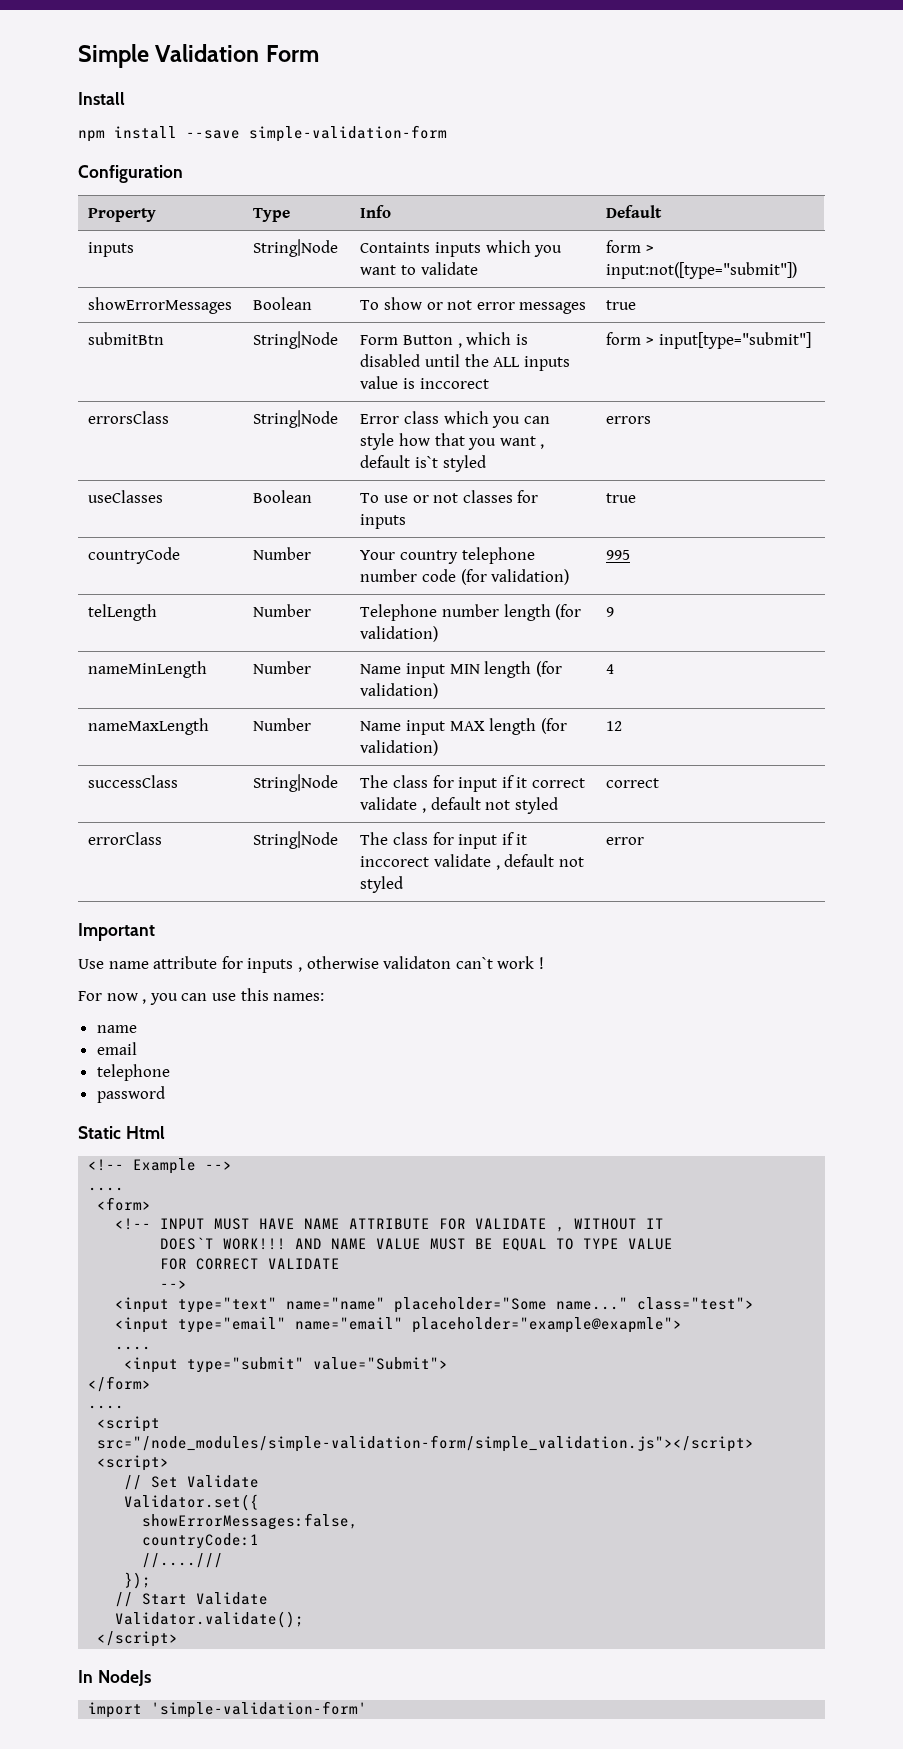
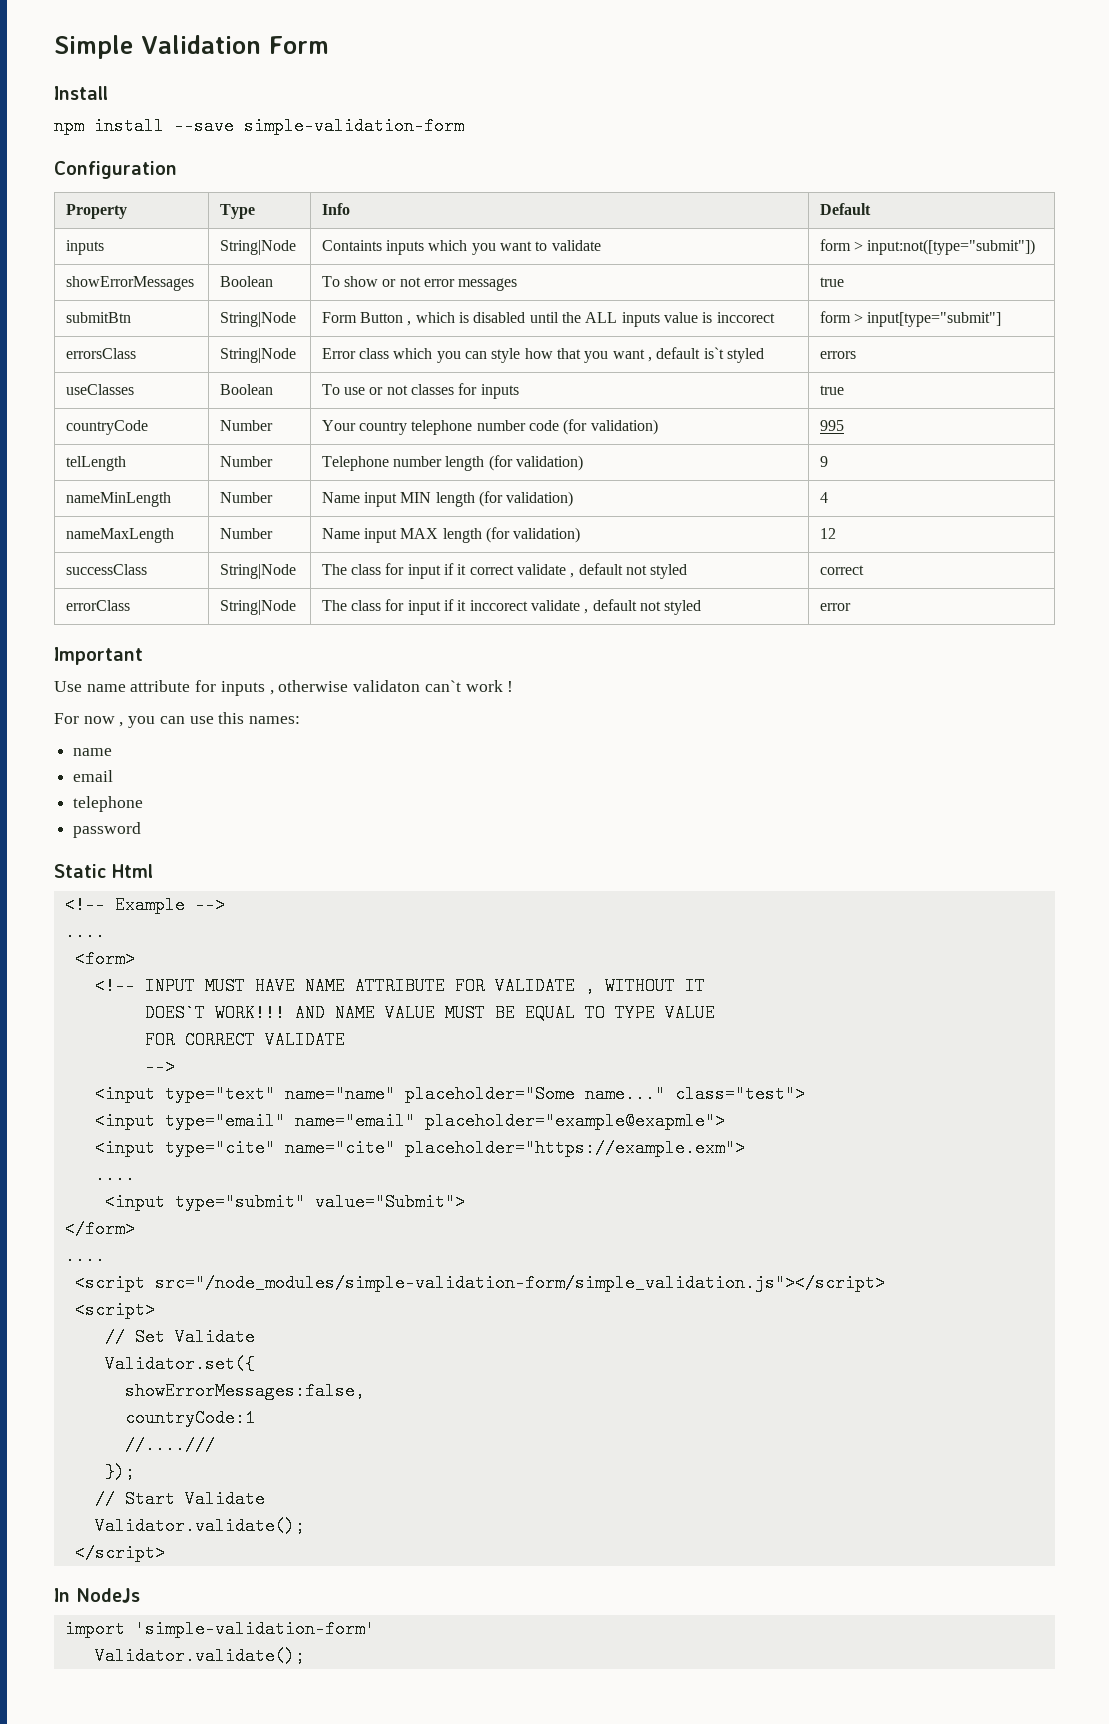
(683, 1325) none -> [94,1139,745,1157] // <input type="cite" name="cite" placeholder="https://example.exm">
(368, 1709) none -> [94,1647,305,1665] // Validator.validate();

